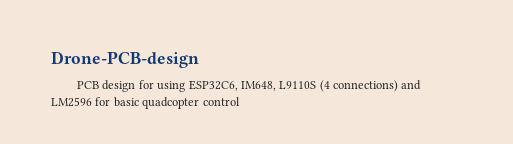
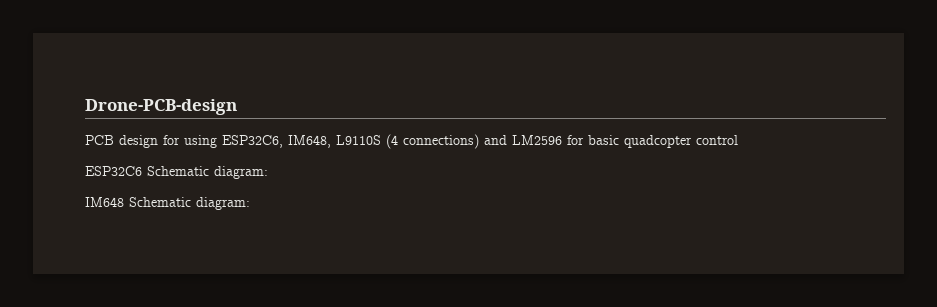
(240, 101) none -> [85,166,268,179] [85,197,250,210] // ESP32C6 Schematic diagram: // IM648 Schematic diagram:

